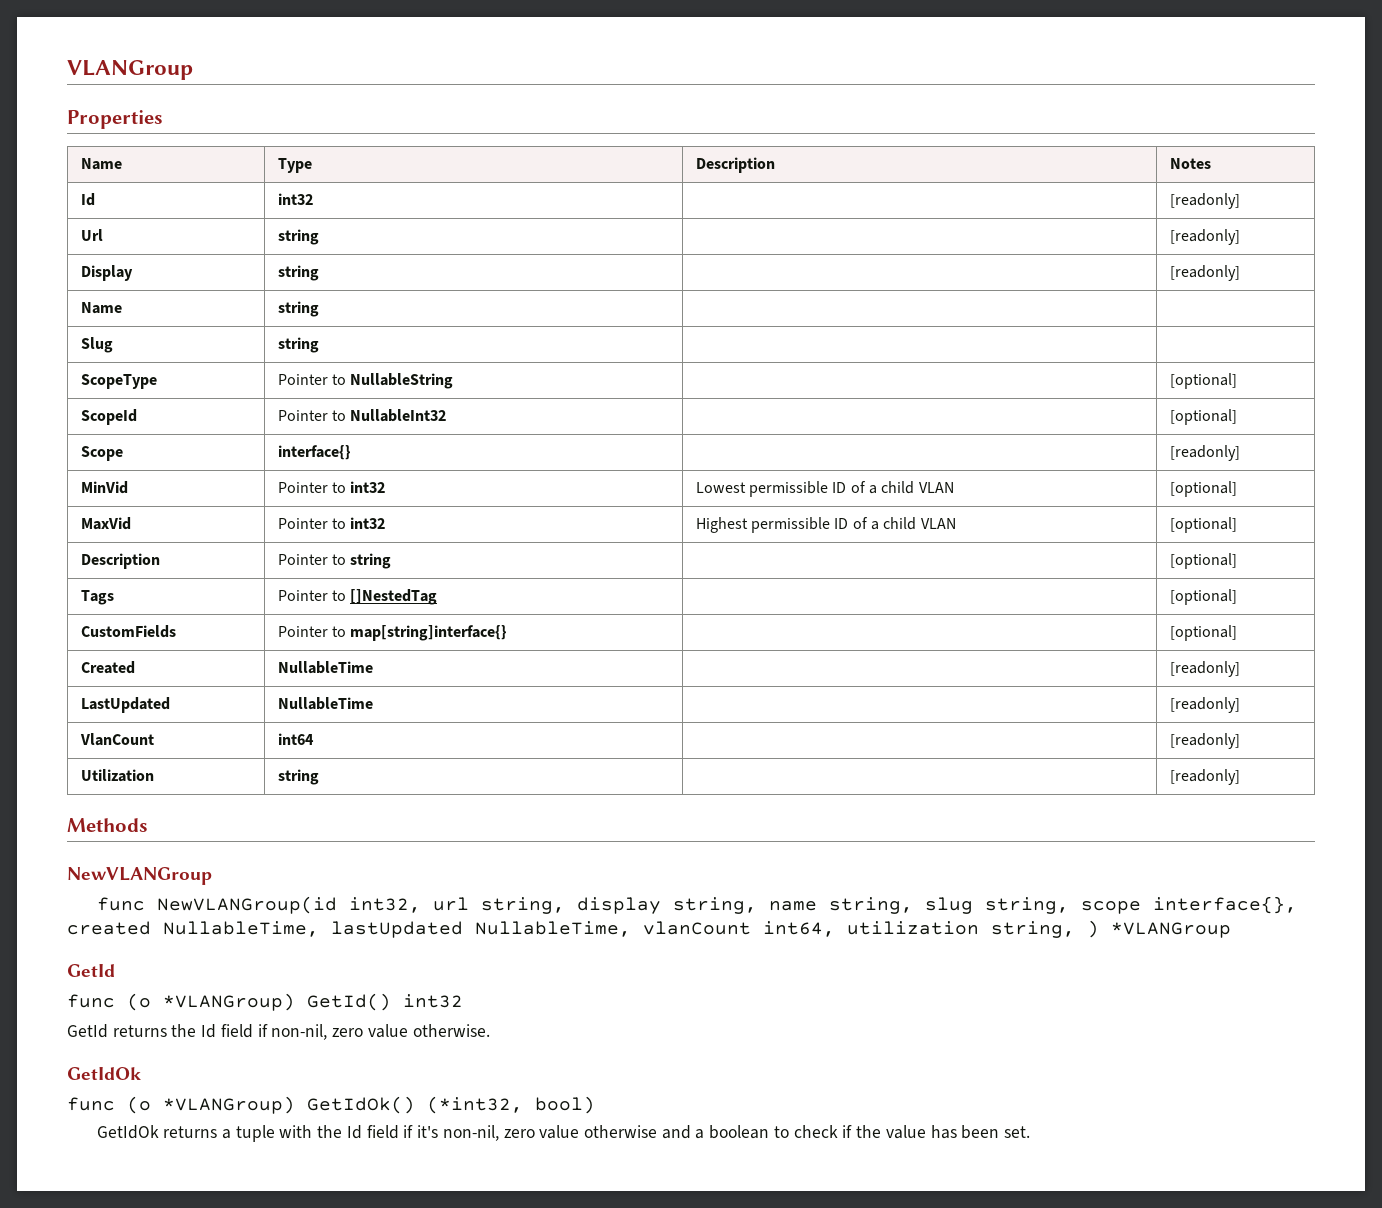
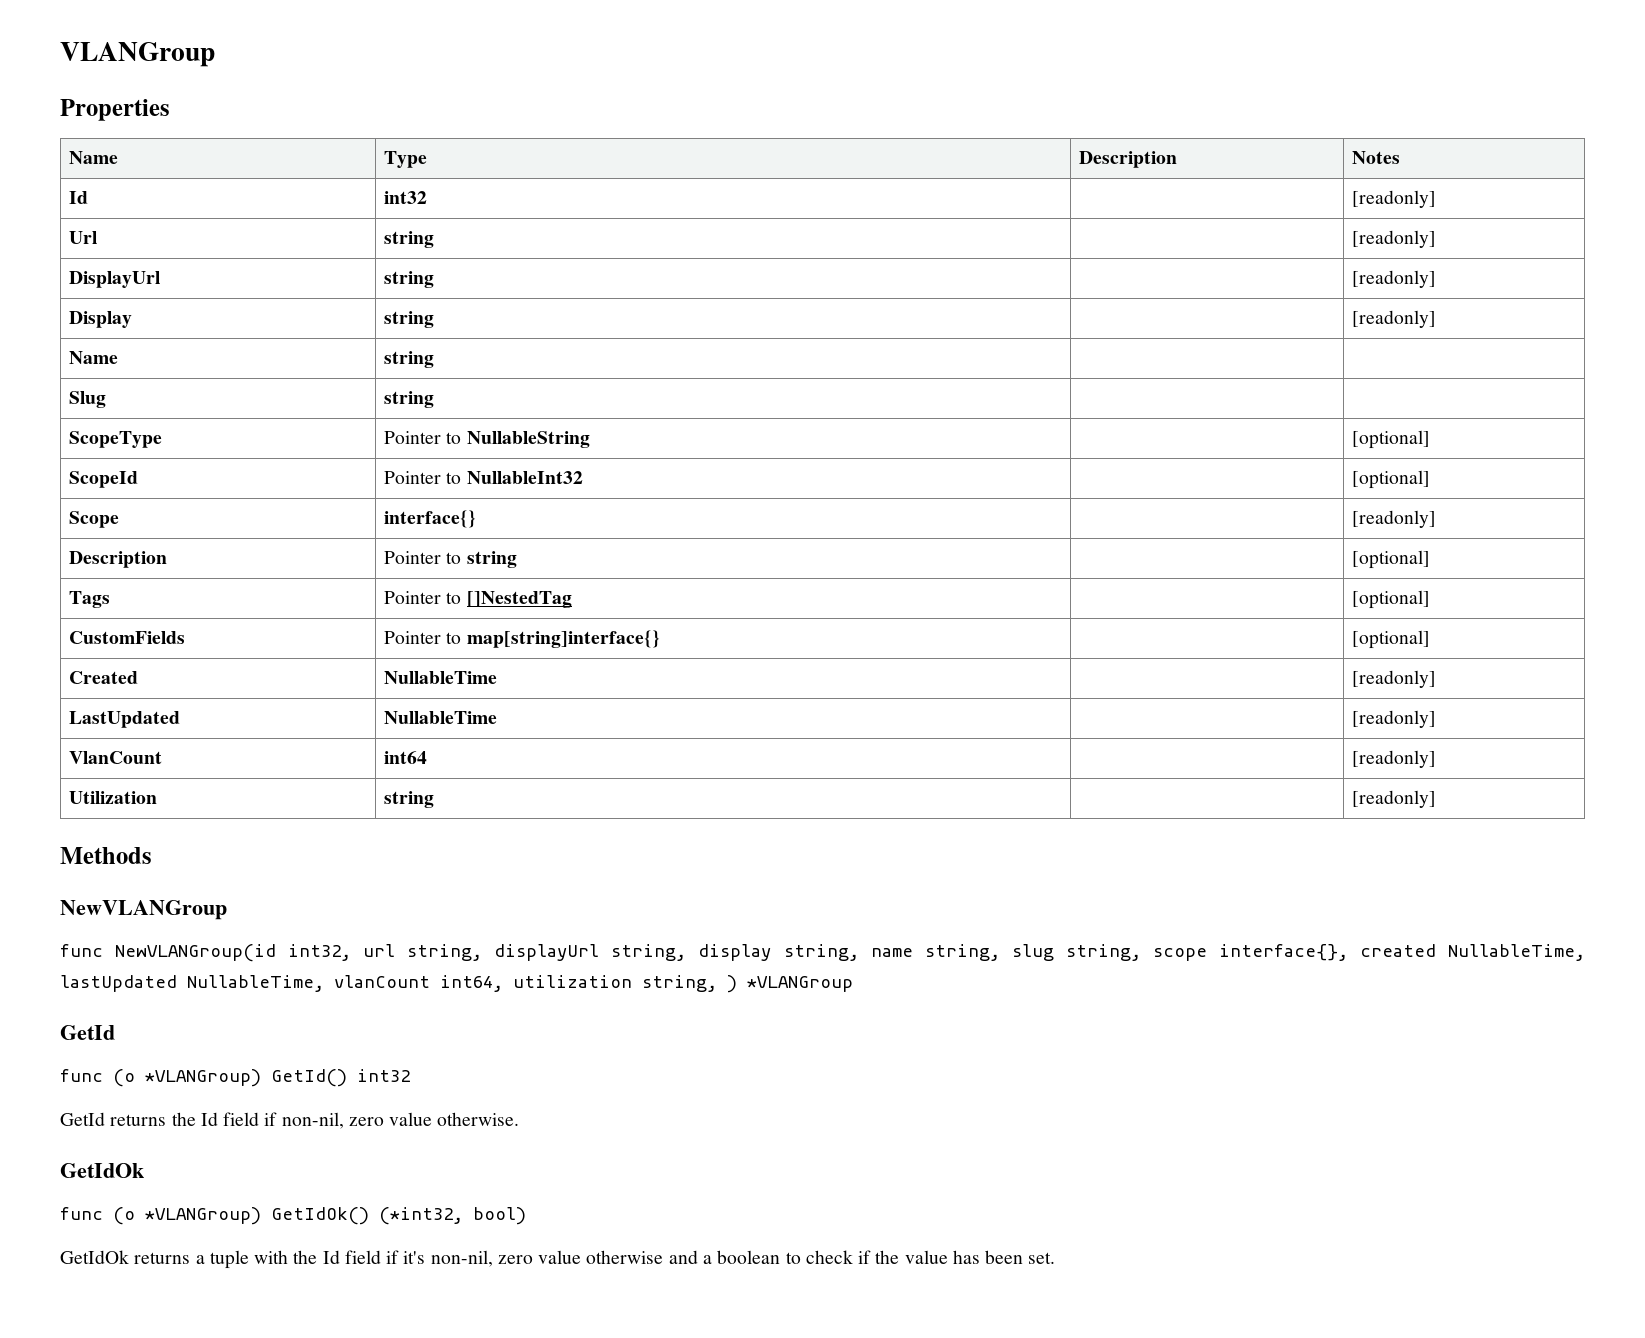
(1240, 237) none -> [69,271,161,288] [384,271,435,288] [1352,270,1437,288] // DisplayUrl | string | | [readonly]
[80,481,128,494] [277,481,386,493] [695,481,954,497] [1169,481,1237,497] [80,517,131,530] [277,517,386,529] [695,517,956,533] [1169,517,1237,533] // MinVid | Pointer to int32 | Lowest permissible ID of a child VLAN | [optional] // MaxVid | Pointer to int32 | Highest permissible ID of a child VLAN | [optional] -> (1437, 519) none
(565, 905) none -> [494,944,687,961] displayUrl string,

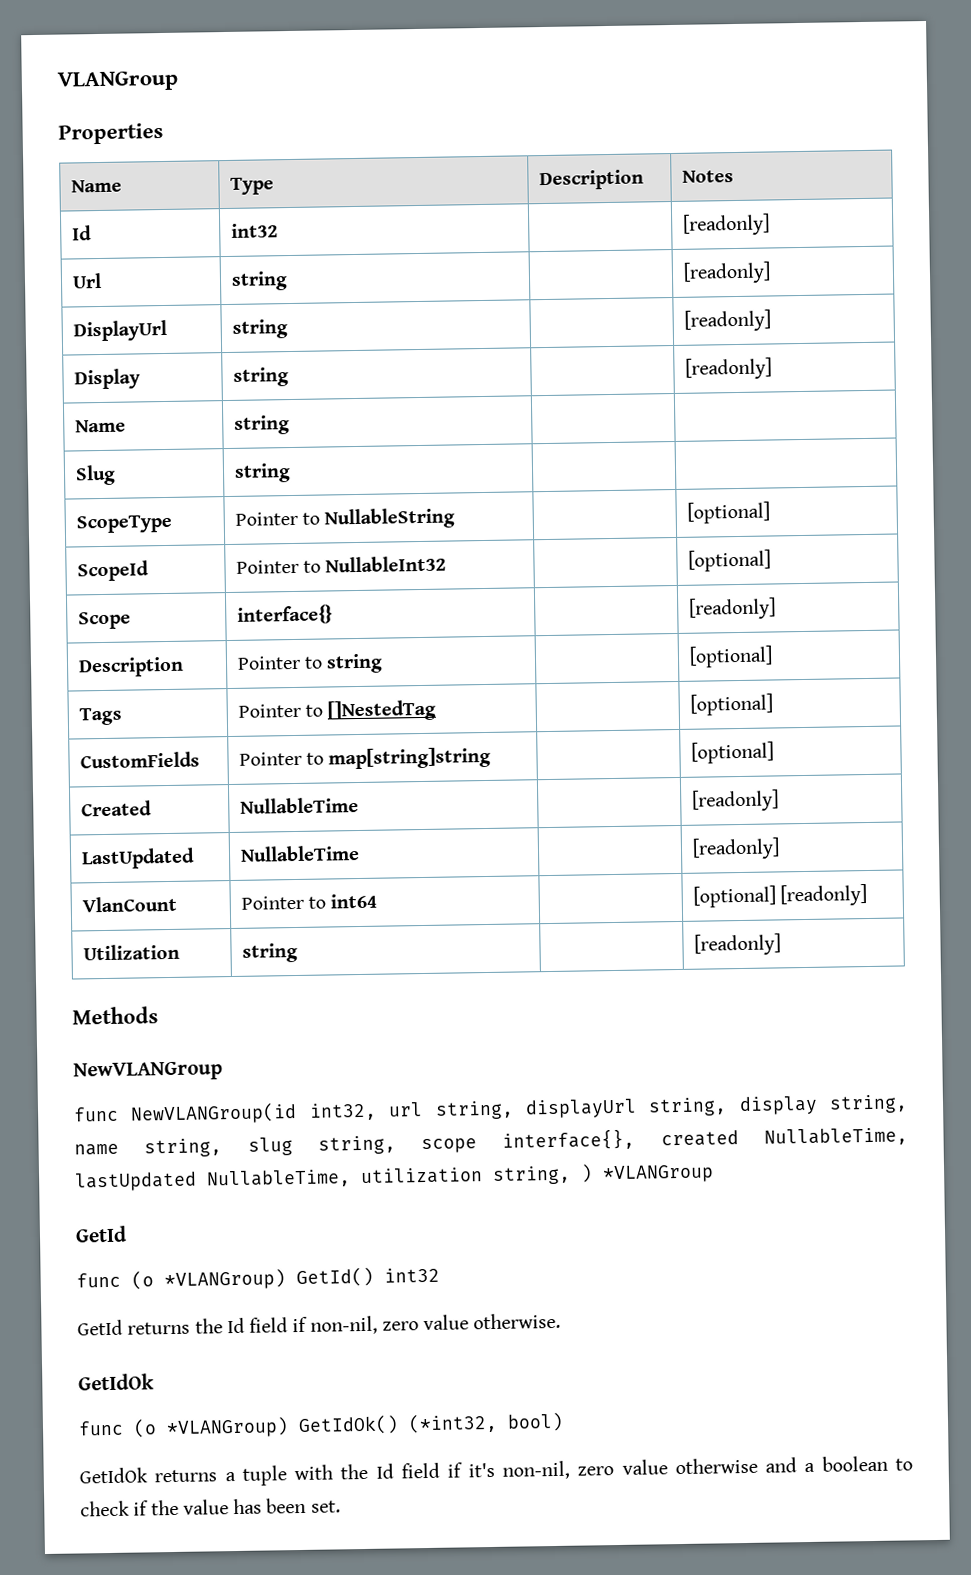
[466,630,660,648] map[string]interface{} -> [328,746,492,770] map[string]string
(163, 757) none -> [240,895,326,910] Pointer to
(428, 757) none -> [692,885,776,908] [optional]
[334,975,503,992] vlanCount int64, -> (351, 1179) none

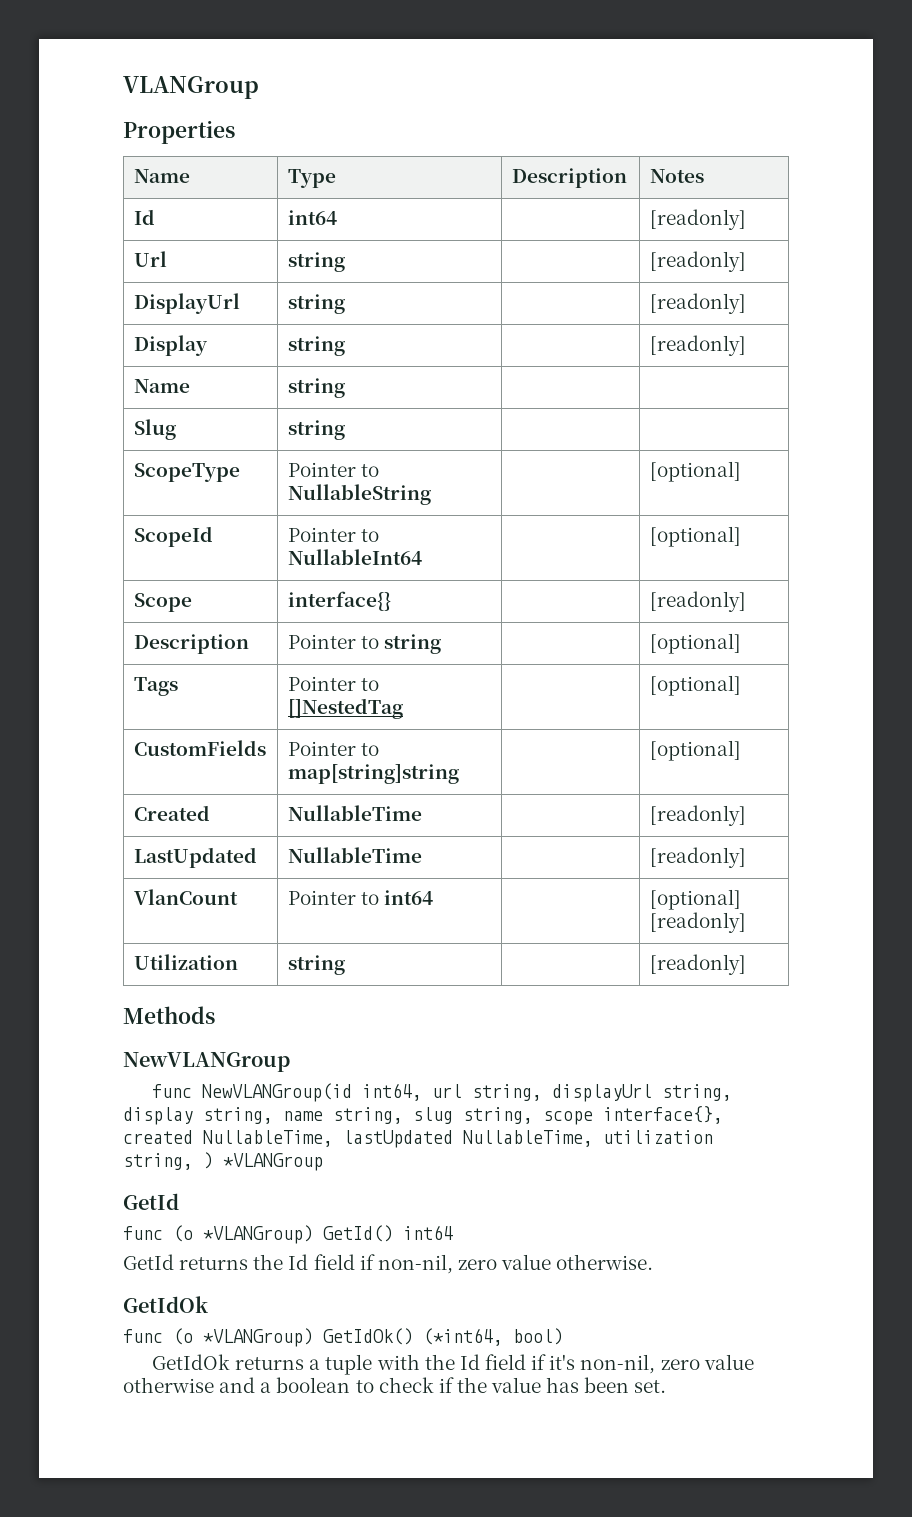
[230,223,278,238] int32 -> [287,210,337,225] int64
[325,555,447,573] NullableInt32 -> [287,549,422,565] NullableInt64
[308,1102,377,1121] int32, -> [362,1083,423,1101] int64,
[384,1267,440,1283] int32 -> [403,1225,453,1240] int64
[408,1412,498,1434] (*int32, -> [423,1328,503,1346] (*int64,

